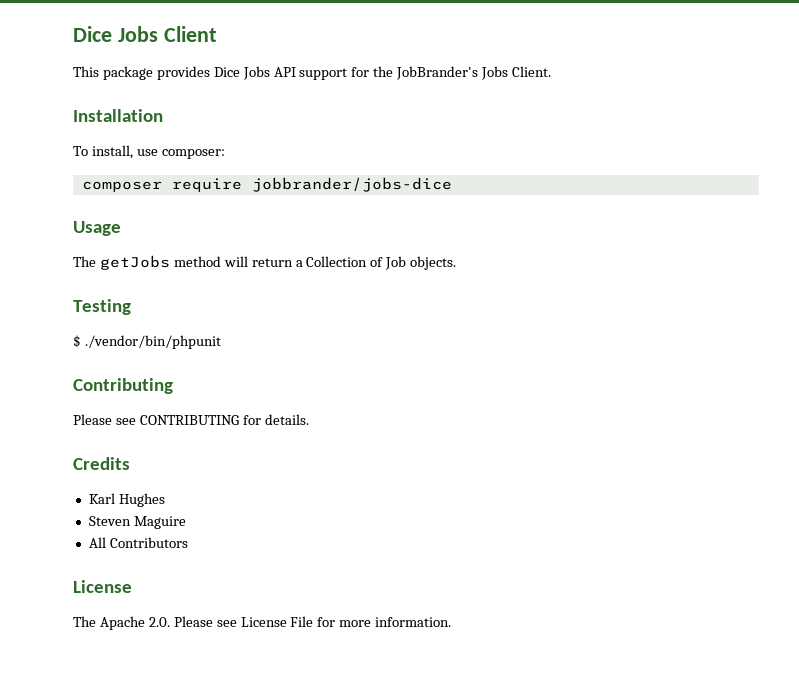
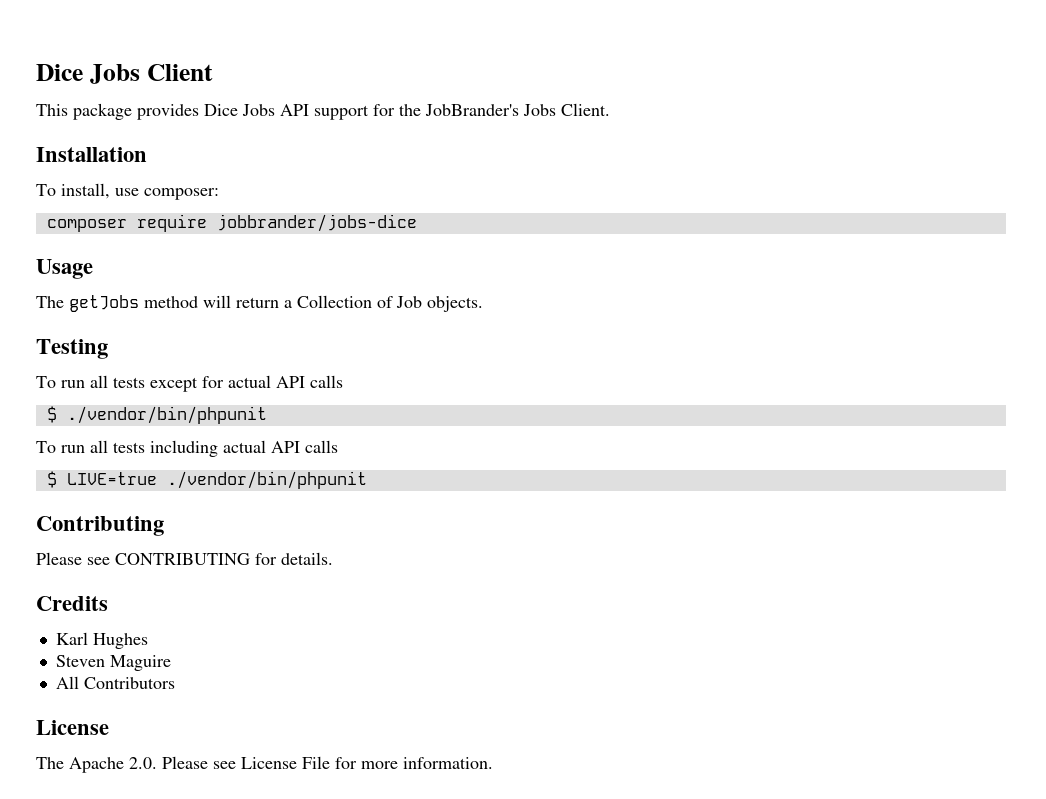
[73,335,81,348] $ -> [36,375,343,392] [46,406,267,424] [36,440,338,457] [46,471,157,488] To run all tests except for actual API calls // $ ./vendor/bin/phpunit // To run all tests including actual API calls // $ LIVE=true

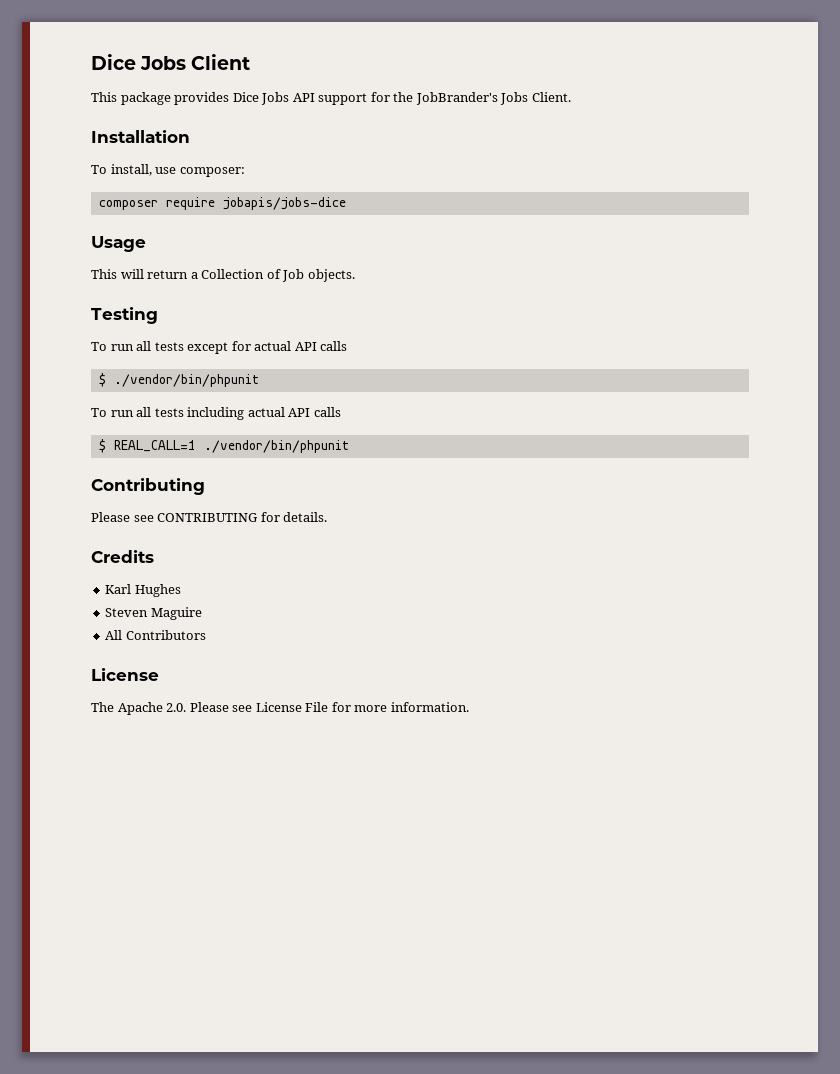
[216,214,417,232] jobbrander/jobs-dice -> [222,197,346,210] jobapis/jobs-dice
[36,295,198,312] The getJobs method -> [91,269,117,279] This
[66,472,157,485] LIVE=true -> [113,440,196,452] REAL_CALL=1

